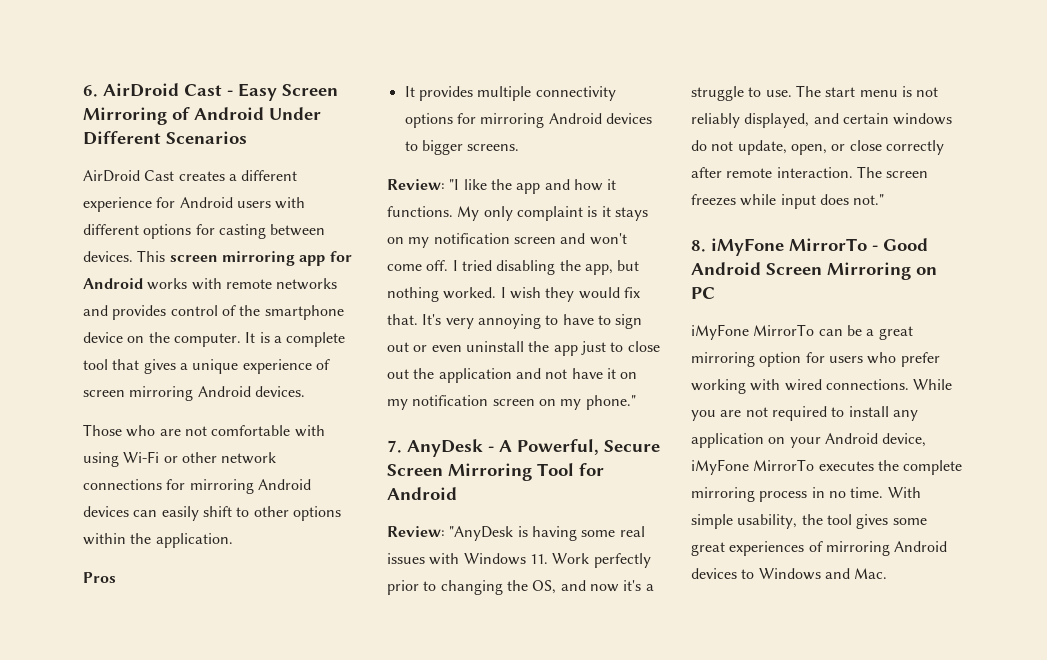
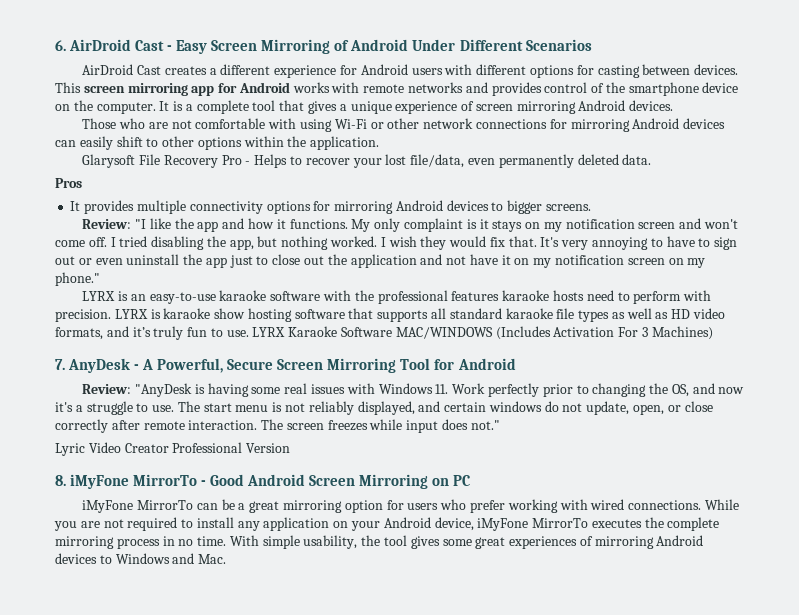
(233, 540) none -> [82,154,652,168] // Glarysoft File Recovery Pro - Helps to recover your lost file/data, even permanently deleted data.
(636, 402) none -> [82,290,712,304] [55,308,726,322] [55,326,713,340] // LYRX is an easy-to-use karaoke software with the professional features karaoke hosts need to perform with precision. LYRX is karaoke show hosting software that supports all standard karaoke file types as well as HD video formats, and it’s truly fun to use. LYRX Karaoke Software MAC/WINDOWS (Includes Activation For 3 Machines)
(885, 199) none -> [55,442,291,456] // Lyric Video Creator Professional Version

